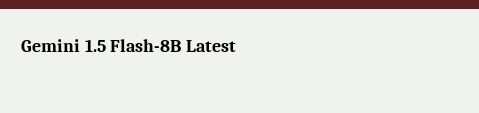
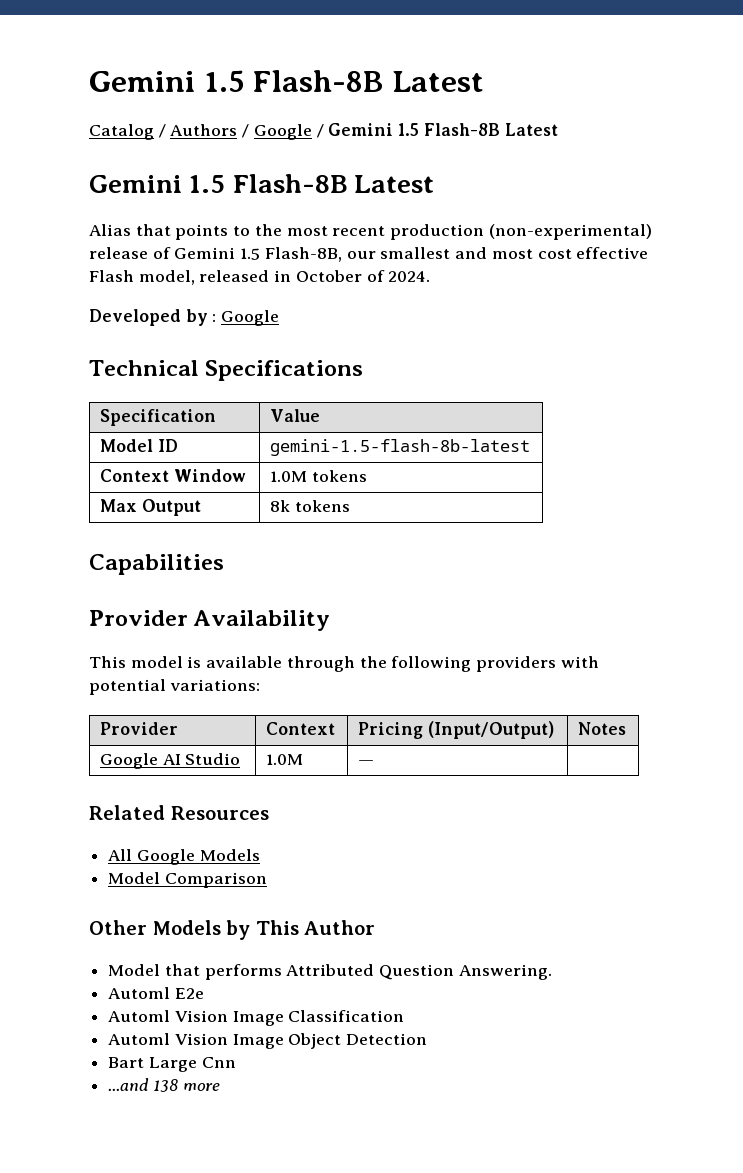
[21,39,237,52] Gemini 1.5 Flash-8B Latest -> [89,70,484,92] [89,123,558,140] [89,174,435,193] [89,224,652,240] [89,247,649,262] [89,270,431,285] [89,309,280,326] [89,360,364,381] [99,409,216,426] [269,409,320,422] [99,439,178,452] [269,439,530,456] [99,469,246,482] [269,470,367,482] [99,499,201,516] [269,500,350,512] [89,554,224,575] [89,610,331,631] [89,656,599,672] [89,679,260,695] [99,722,178,735] [265,722,335,735] [357,721,554,739] [577,722,626,735] [99,753,241,769] [265,754,303,765] [357,760,374,765] [89,805,269,820] [108,849,260,865] [108,872,267,888] [89,920,376,940] [108,964,552,980] [108,987,204,999] [108,1010,405,1026] [108,1033,428,1049] [108,1057,236,1072] [108,1078,220,1092] Gemini 1.5 Flash-8B Latest // Catalog / Authors / Google / Gemini 1.5 Flash-8B Latest // Gemini 1.5 Flash-8B Latest // Alias that points to the most recent production (non-experimental) release of Gemini 1.5 Flash-8B, our smallest and most cost effective Flash model, released in October of 2024. // Developed by : Google // Technical Specifications // Specification | Value // Model ID | gemini-1.5-flash-8b-latest // Context Window | 1.0M tokens // Max Output | 8k tokens // Capabilities // Provider Availability // This model is available through the following providers with potential variations: // Provider | Context | Pricing (Input/Output) | Notes // Google AI Studio | 1.0M | — | // Related Resources // All Google Models // Model Comparison // Other Models by This Author // Model that performs Attributed Question Answering. // Automl E2e // Automl Vision Image Classification // Automl Vision Image Object Detection // Bart Large Cnn // ...and 138 more

